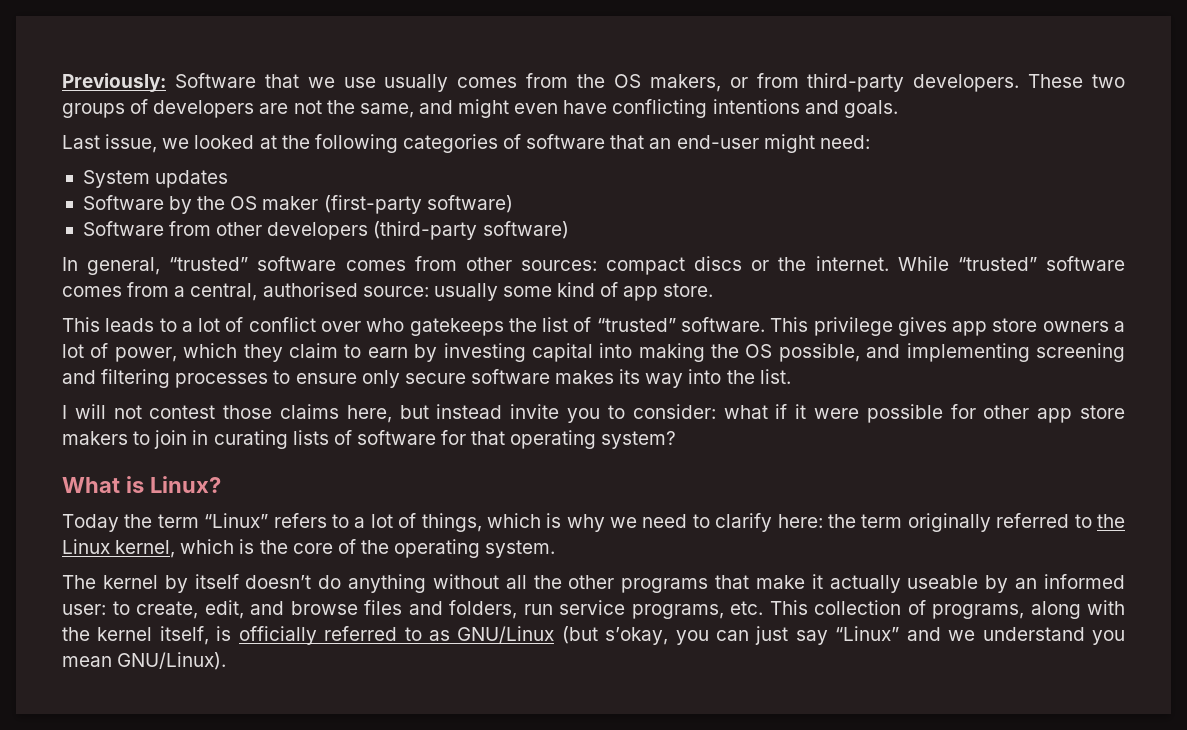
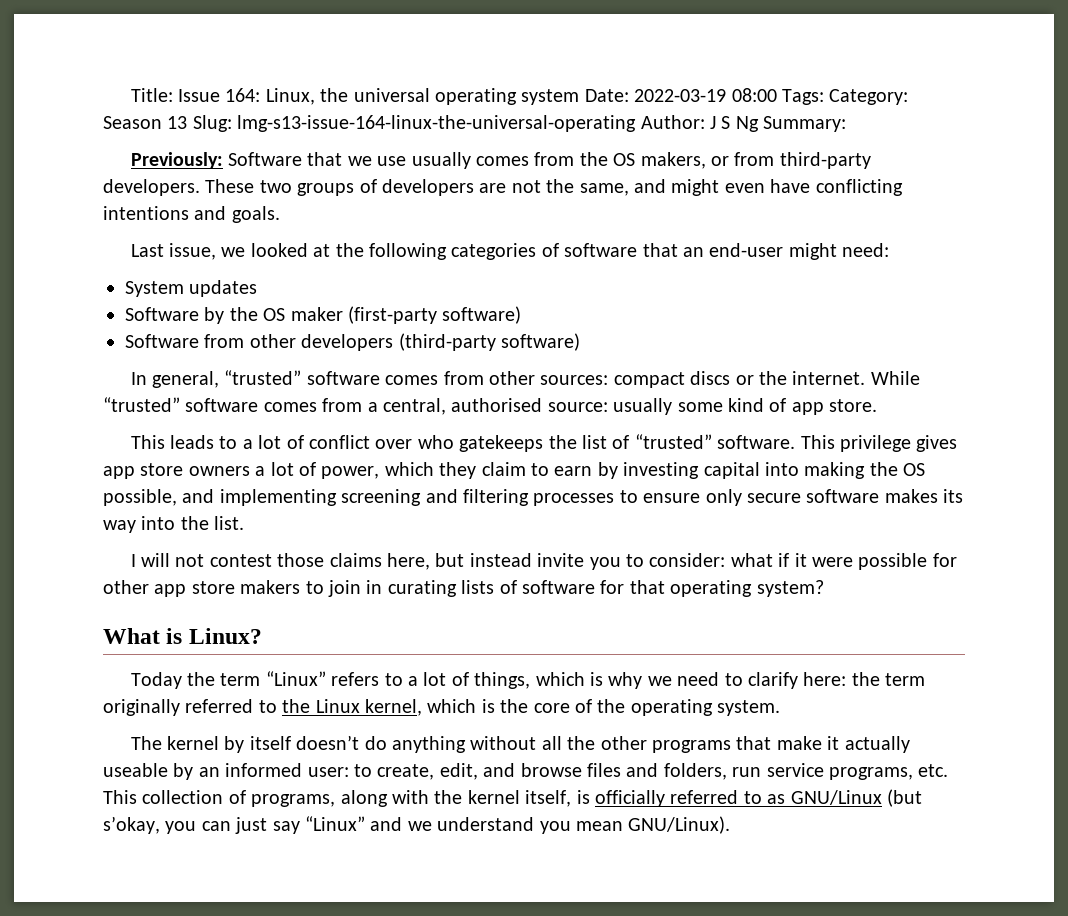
(62, 82) none -> [130,88,909,105] [103,115,847,132] Title: Issue 164: Linux, the universal operating system Date: 2022-03-19 08:00 Tags: Category: Season 13 Slug: lmg-s13-issue-164-linux-the-universal-operating Author: J S Ng Summary: //

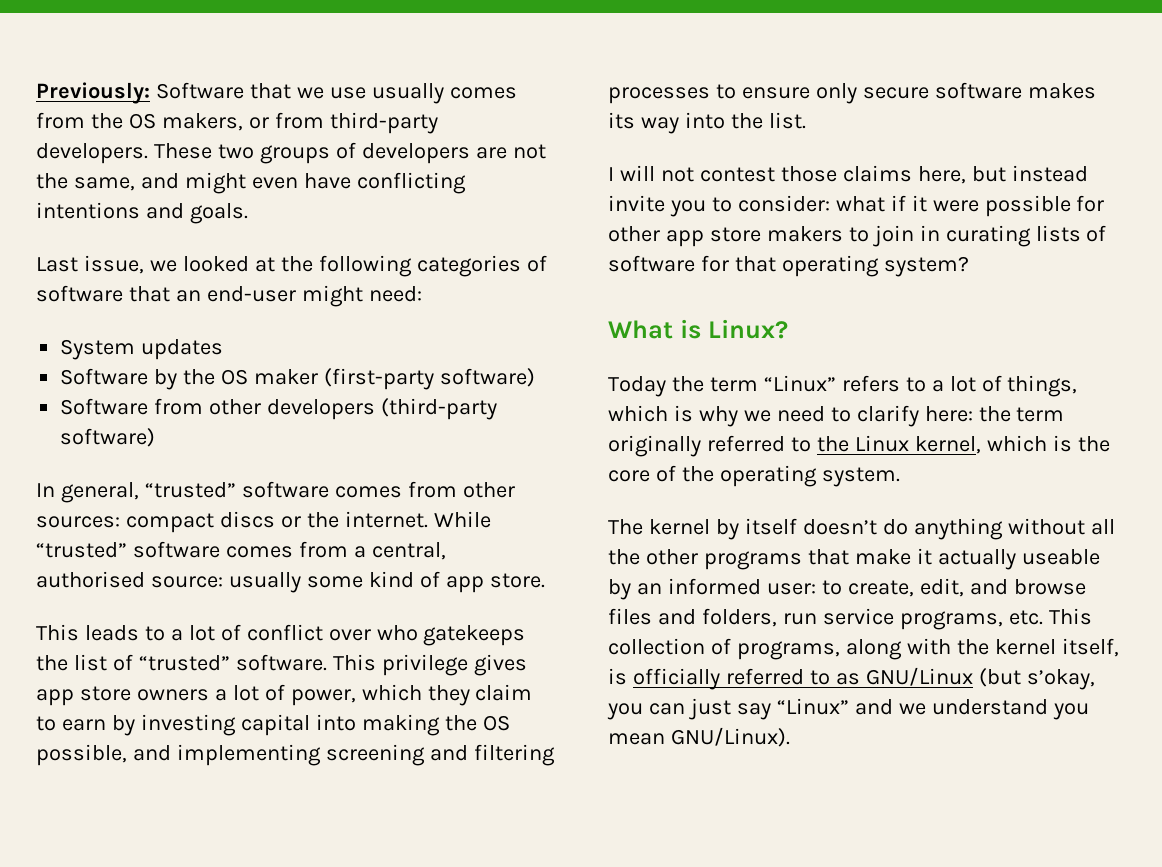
[130,88,909,105] [103,115,847,132] Title: Issue 164: Linux, the universal operating system Date: 2022-03-19 08:00 Tags: Category: Season 13 Slug: lmg-s13-issue-164-linux-the-universal-operating Author: J S Ng Summary: // -> (36, 93) none

